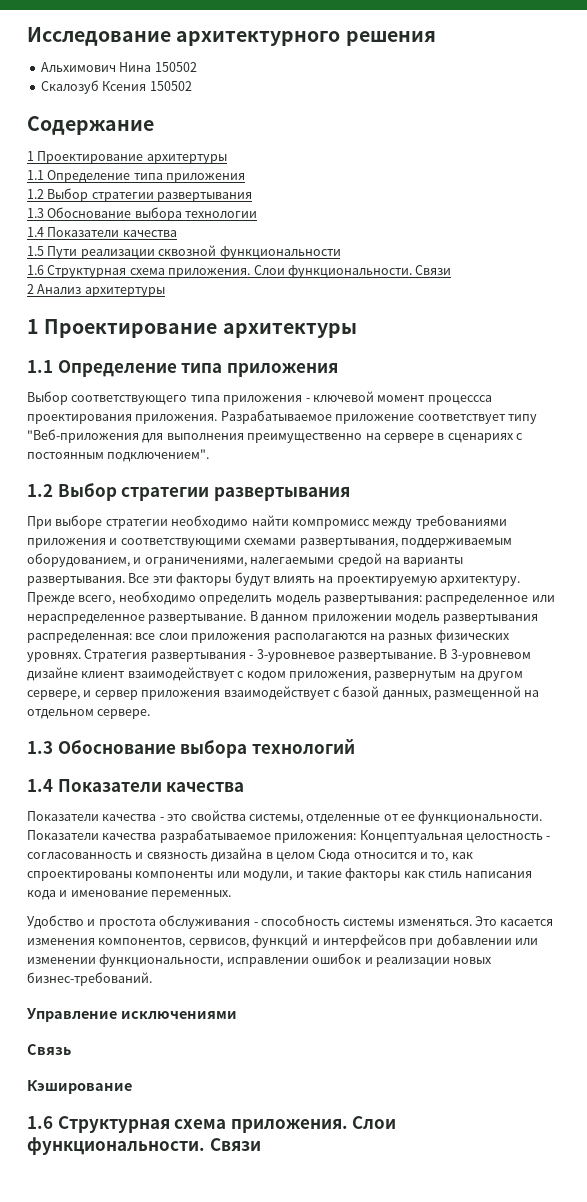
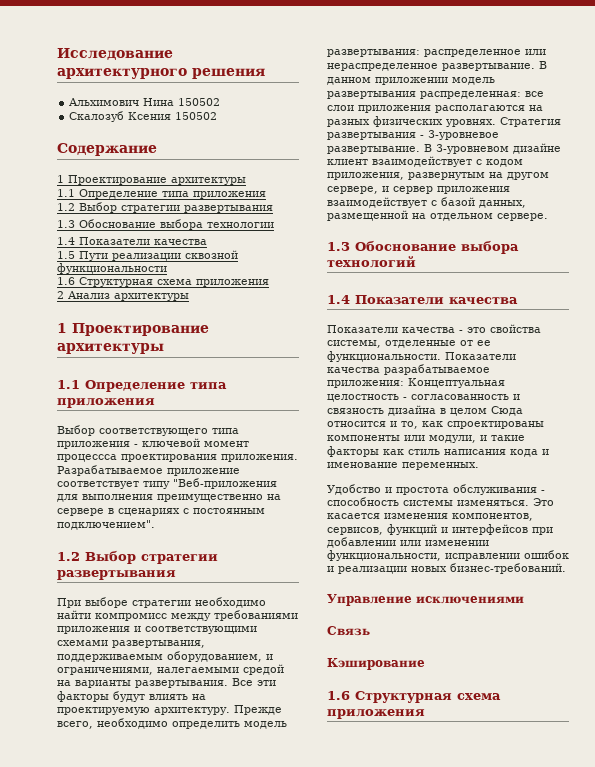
[146,154,227,164] архитертуры -> [171,177,246,185] архитектуры
[168,265,452,278] приложения. Слои функциональности. Связи -> [196,279,269,287] приложения
[84,287,165,297] архитертуры -> [114,293,189,301] архитектуры
[230,1116,397,1133] [27,1137,261,1155] приложения. Слои функциональности. Связи -> [327,709,425,719] приложения

